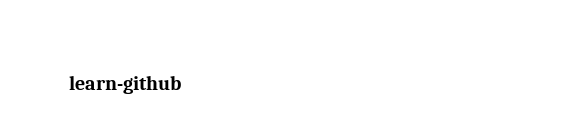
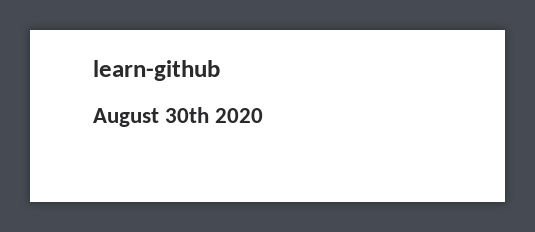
(181, 84) none -> [93,107,264,127] // August 30th 2020

